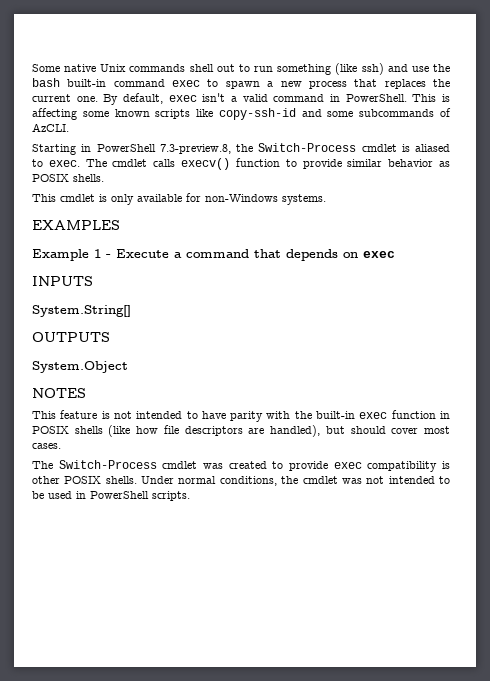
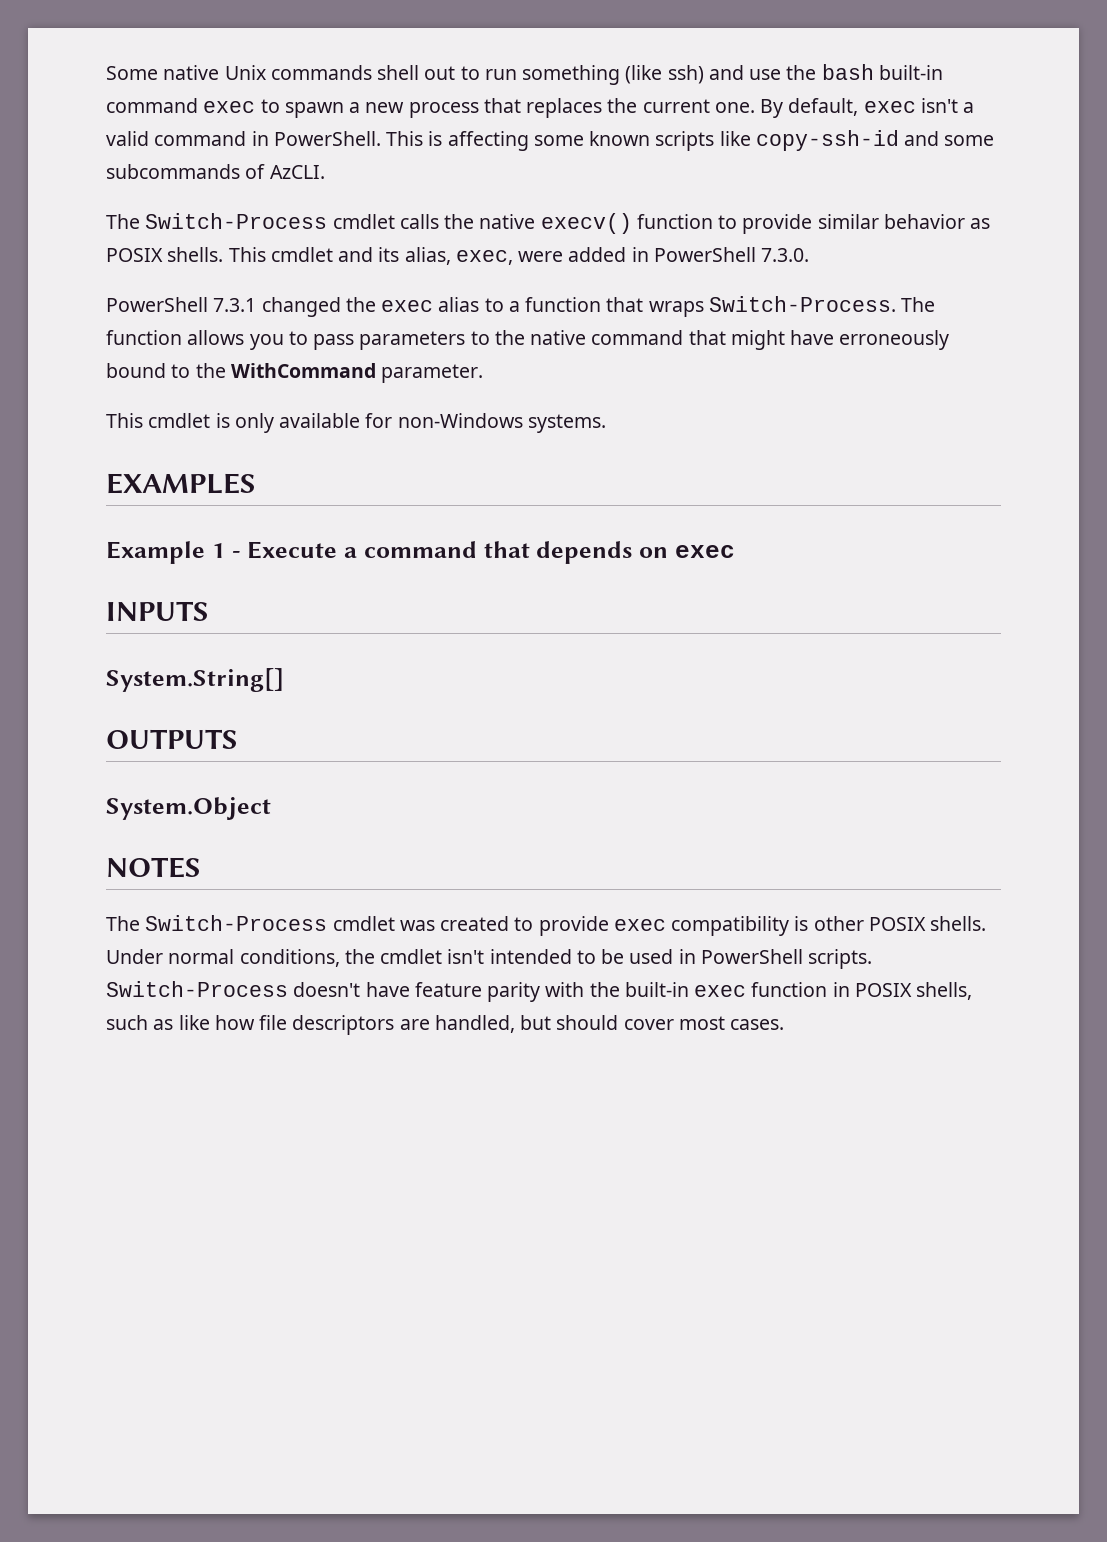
[32,143,450,155] [32,159,176,167] Starting in PowerShell 7.3-preview.8, the Switch-Process cmdlet is aliased to exec. The cmdlet calls -> [106,213,536,229] The Switch-Process cmdlet calls the native
(104, 178) none -> [228,247,810,265] [106,296,936,317] [106,330,950,350] [106,363,484,383] This cmdlet and its alias, exec, were added in PowerShell 7.3.0. // PowerShell 7.3.1 changed the exec alias to a function that wraps Switch-Process. The function allows you to pass parameters to the native command that might have erroneously bound to the WithCommand parameter.
[32,410,451,422] [32,425,451,437] [32,443,61,449] // This feature is not intended to have parity with the built-in exec function in POSIX shells (like how file descriptors are handled), but should cover most cases. -> (201, 867) none
[341,476,385,484] was not -> [447,949,485,964] isn't
(190, 496) none -> [106,981,973,1002] [106,1015,785,1035] Switch-Process doesn't have feature parity with the built-in exec function in POSIX shells, such as like how file descriptors are handled, but should cover most cases.

